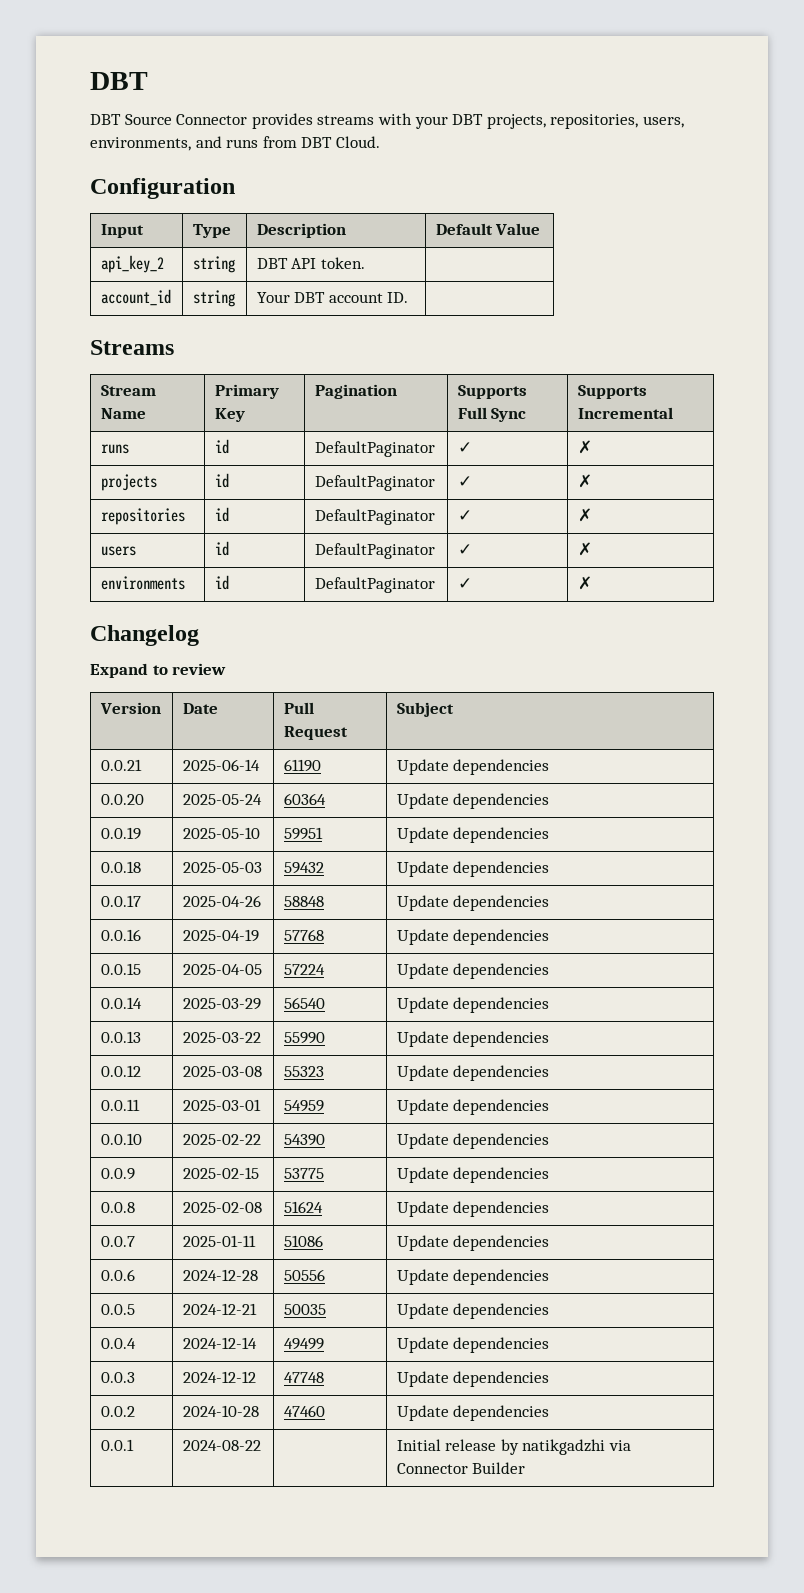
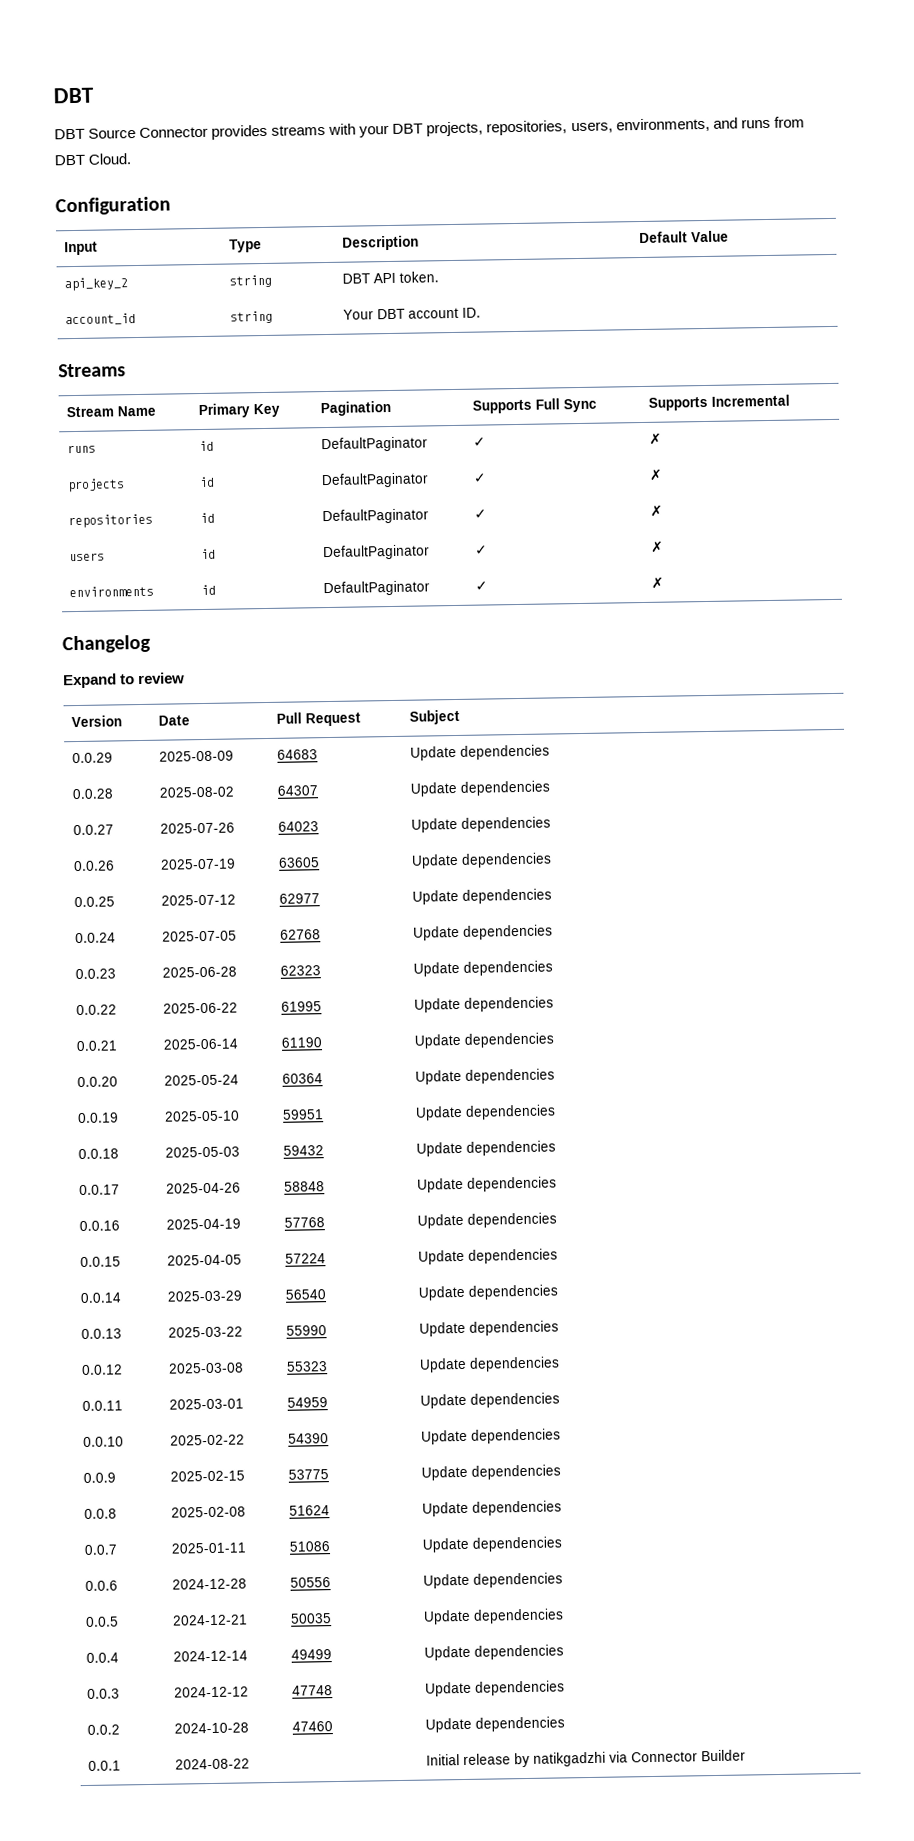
(454, 709) none -> [72,752,114,764] [159,750,235,762] [277,749,319,760] [410,744,551,761] [72,788,115,800] [159,786,236,798] [277,785,319,796] [410,780,552,797] [73,824,115,836] [160,822,236,834] [278,821,320,832] [411,816,552,833] [74,860,116,872] [160,858,237,870] [278,857,321,868] [411,852,553,869] [74,896,116,908] [161,894,237,906] [279,893,321,904] [412,888,553,905] [75,932,117,944] [162,930,238,942] [280,929,322,940] [413,924,554,941] [75,968,117,980] [162,966,238,978] [280,965,322,976] [413,960,554,977] [76,1004,118,1016] [163,1002,239,1014] [281,1001,323,1012] [414,996,555,1013] // 0.0.29 | 2025-08-09 | 64683 | Update dependencies // 0.0.28 | 2025-08-02 | 64307 | Update dependencies // 0.0.27 | 2025-07-26 | 64023 | Update dependencies // 0.0.26 | 2025-07-19 | 63605 | Update dependencies // 0.0.25 | 2025-07-12 | 62977 | Update dependencies // 0.0.24 | 2025-07-05 | 62768 | Update dependencies // 0.0.23 | 2025-06-28 | 62323 | Update dependencies // 0.0.22 | 2025-06-22 | 61995 | Update dependencies

